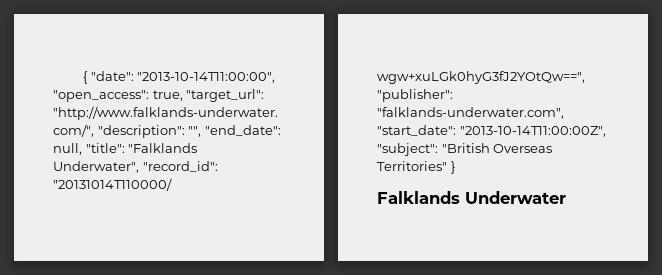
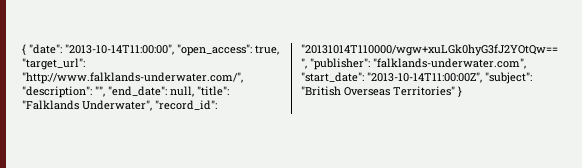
[377,191,566,204] // Falklands Underwater -> (462, 91) none

